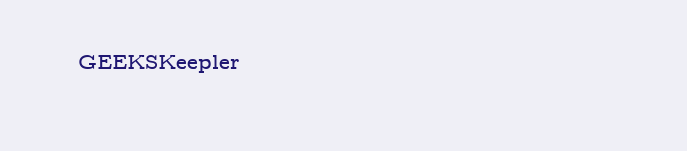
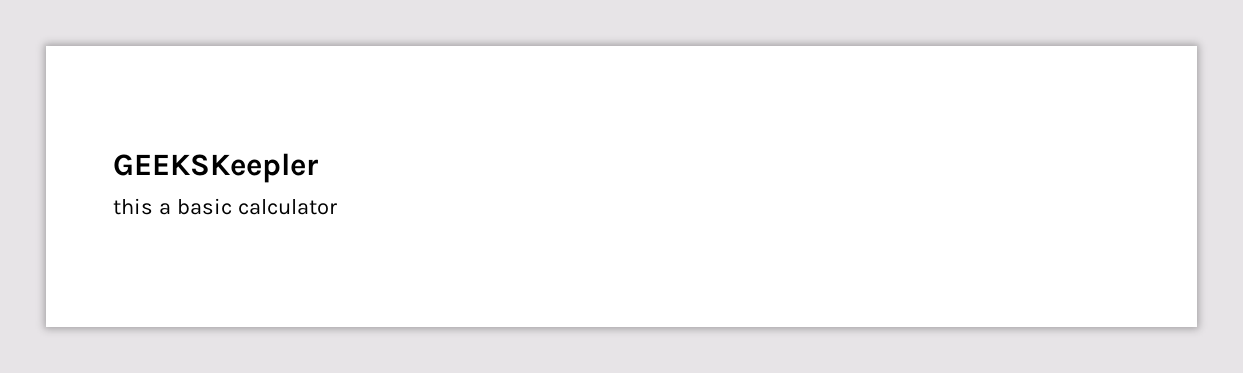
(240, 64) none -> [113,198,337,215] // this a basic calculator

